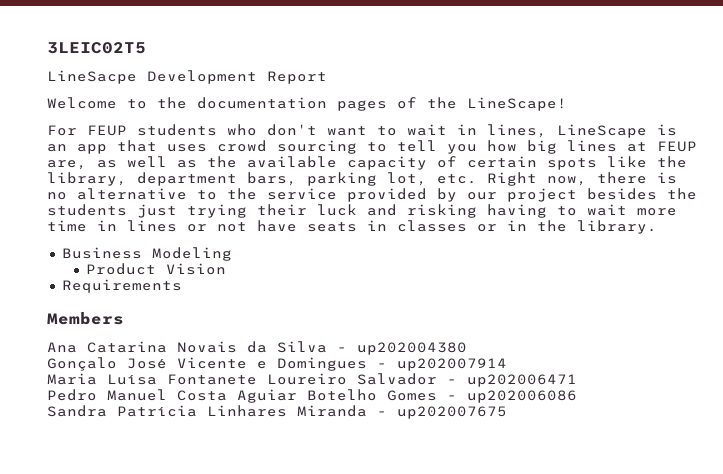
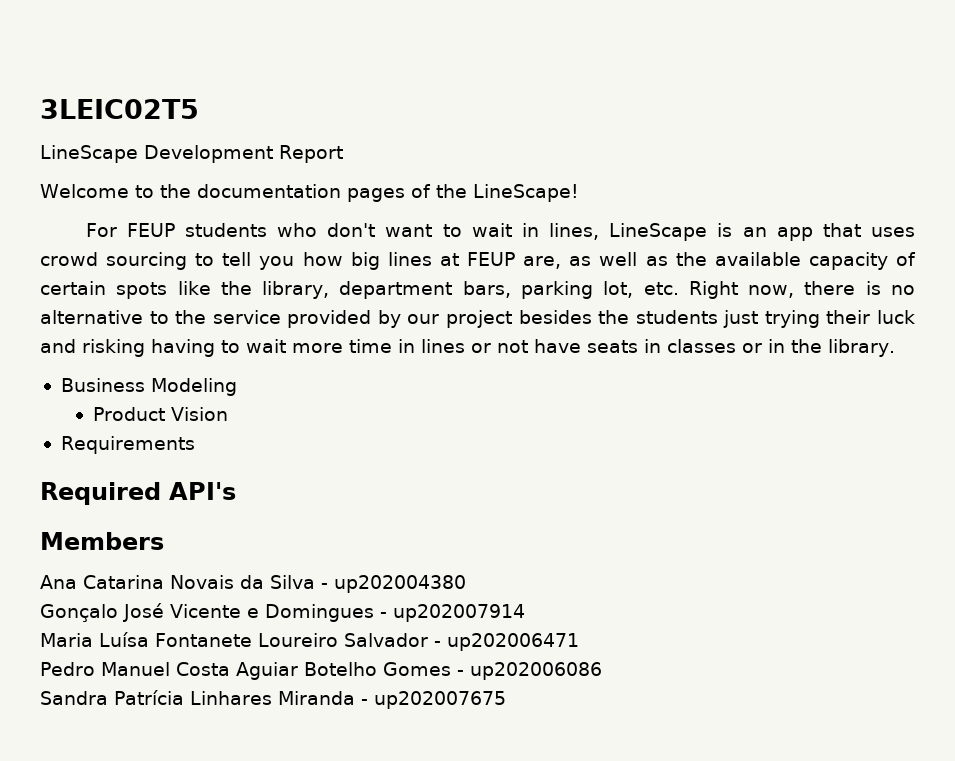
[47,70,137,84] LineSacpe -> [40,145,138,163] LineScape
(182, 286) none -> [40,482,236,505] // Required API's

